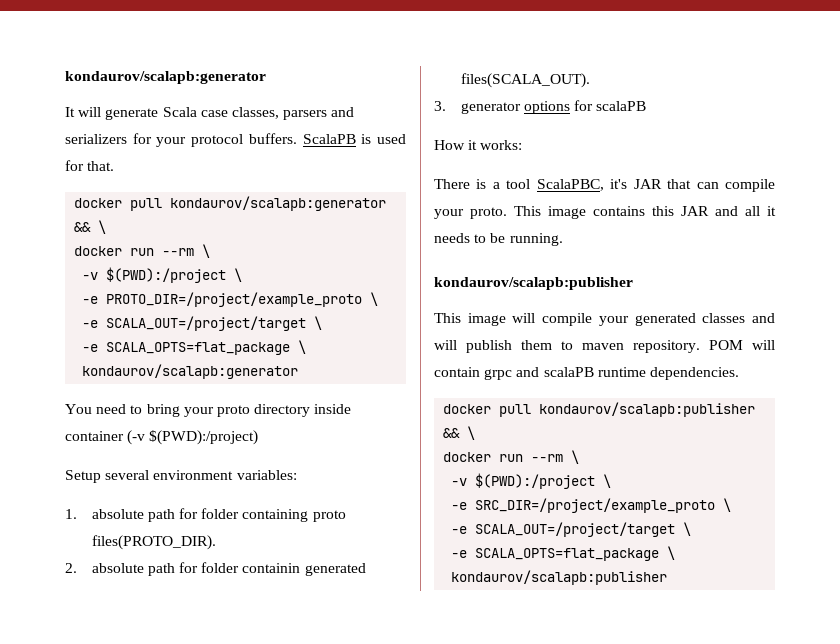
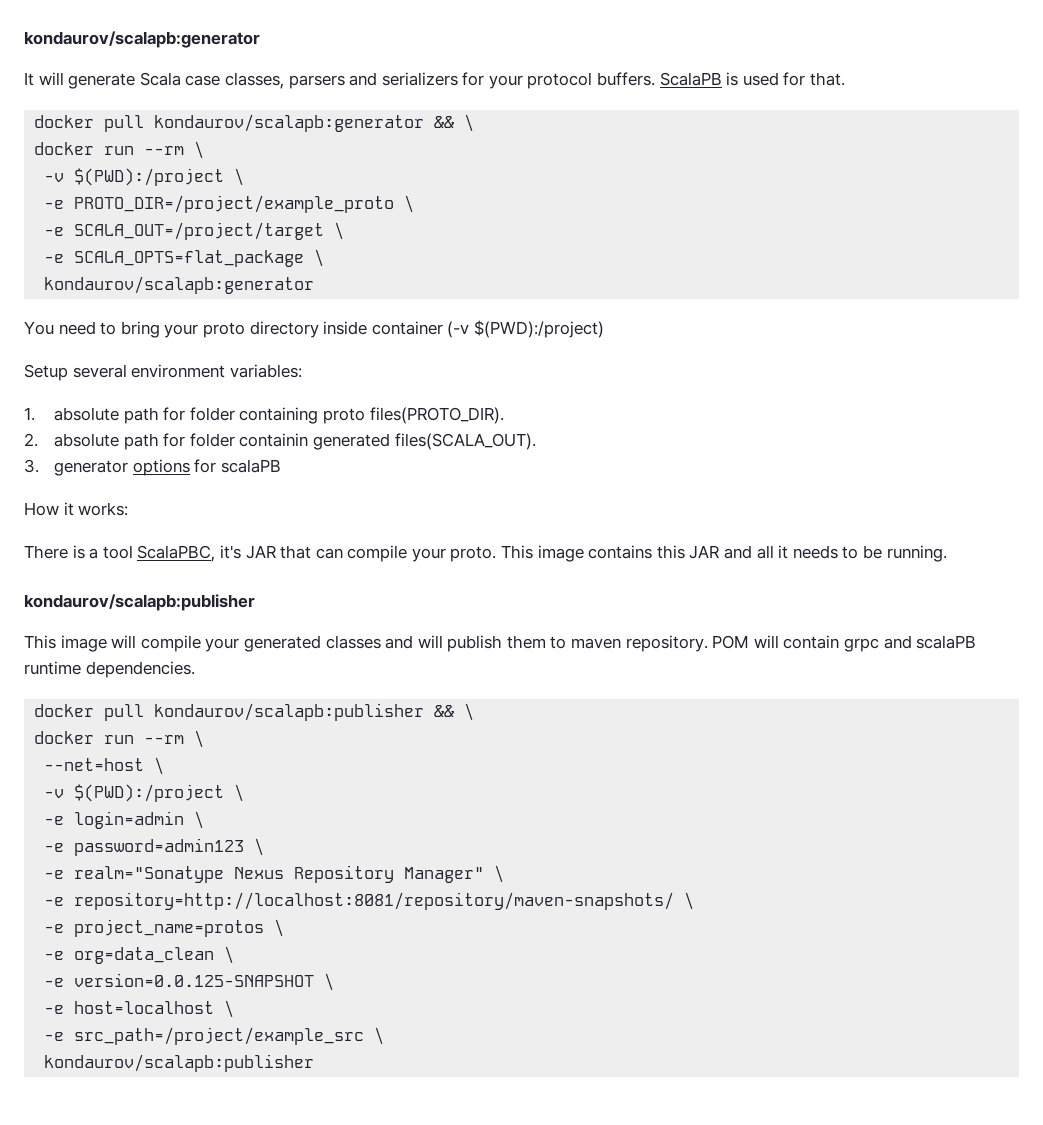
[451,473,612,489] [451,498,732,513] [451,522,692,537] [451,548,660,561] // -v $(PWD):/project \ // -e SRC_DIR=/project/example_proto \ // -e SCALA_OUT=/project/target \ // -e SCALA_OPTS=flat_package -> [44,757,165,775] [44,784,245,802] [44,811,205,829] [44,838,265,856] [44,865,505,883] [44,892,695,910] [44,919,285,937] [44,946,235,964] [44,973,335,991] [44,1000,235,1018] [44,1027,365,1045] // --net=host \ // -v $(PWD):/project \ // -e login=admin \ // -e password=admin123 \ // -e realm="Sonatype Nexus Repository Manager" \ // -e repository=http://localhost:8081/repository/maven-snapshots/ \ // -e project_name=protos \ // -e org=data_clean \ // -e version=0.0.125-SNAPSHOT \ // -e host=localhost \ // -e src_path=/project/example_src

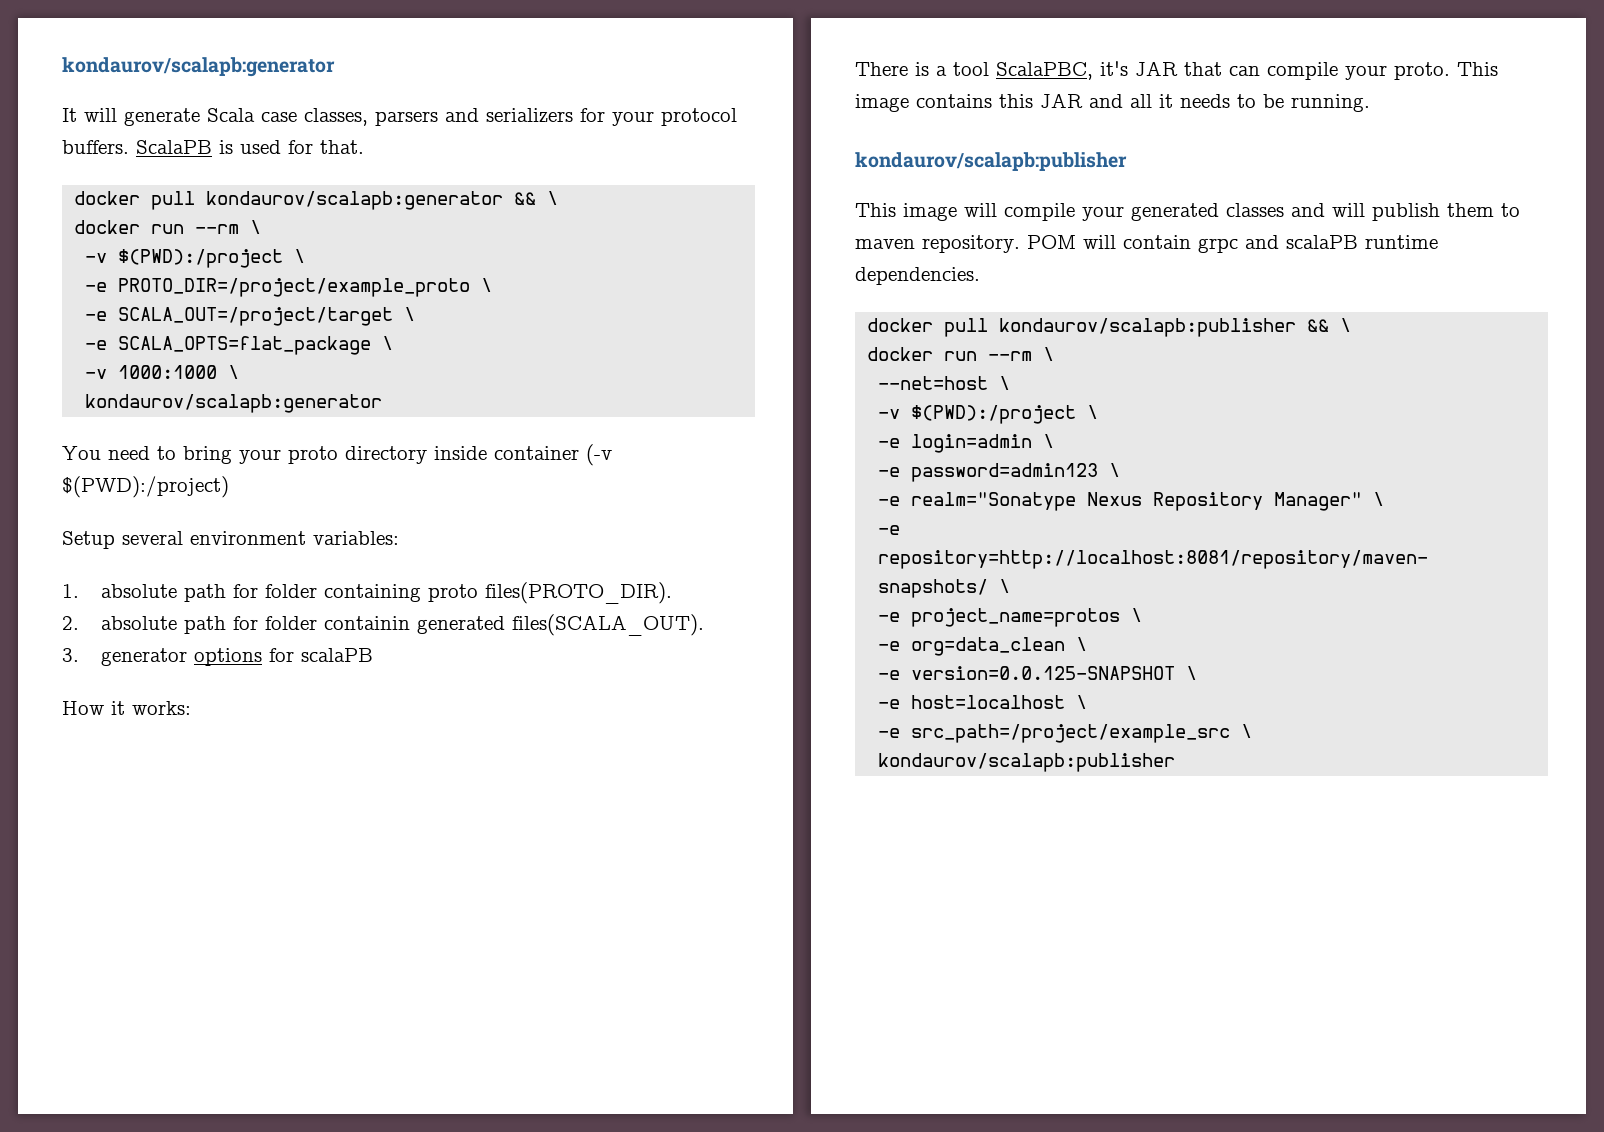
(325, 258) none -> [85,365,240,379] // -v 1000:1000 \

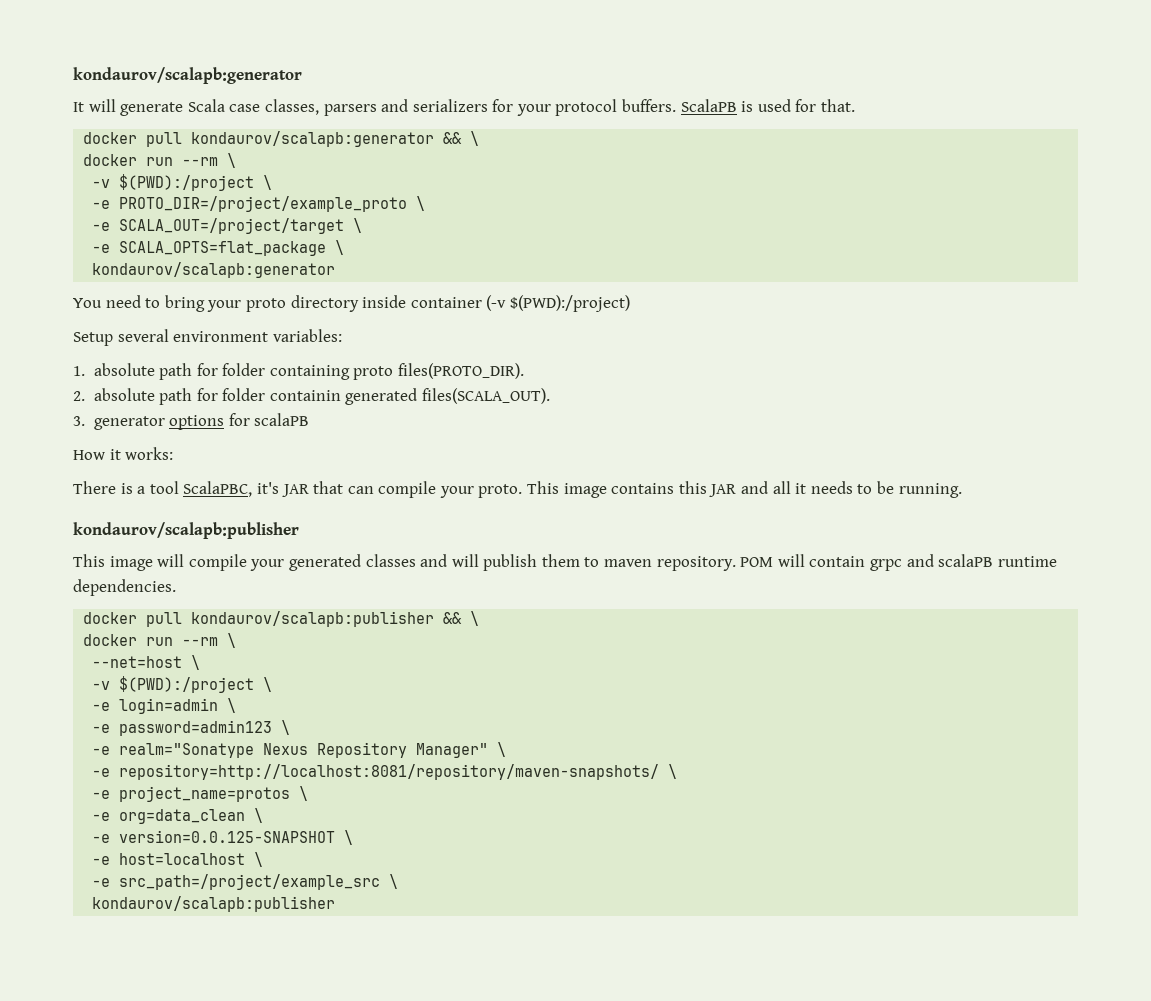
[85,365,240,379] // -v 1000:1000 \ -> (345, 247) none

